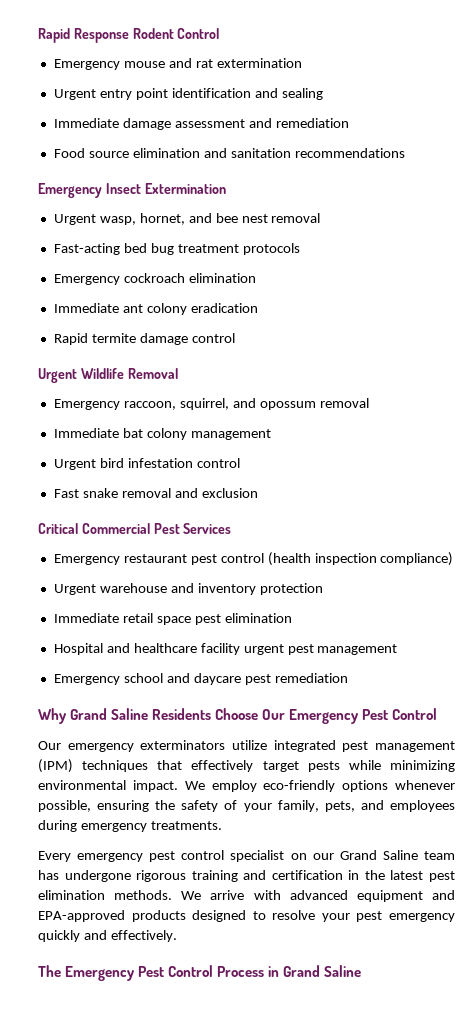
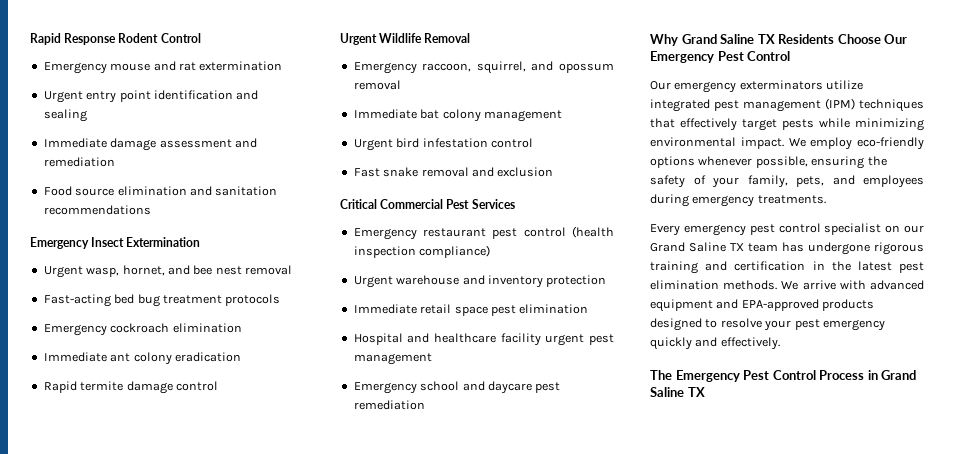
(149, 714) none -> [757,34,775,44] TX
(418, 855) none -> [730,243,744,251] TX
(362, 971) none -> [687,387,705,397] TX

